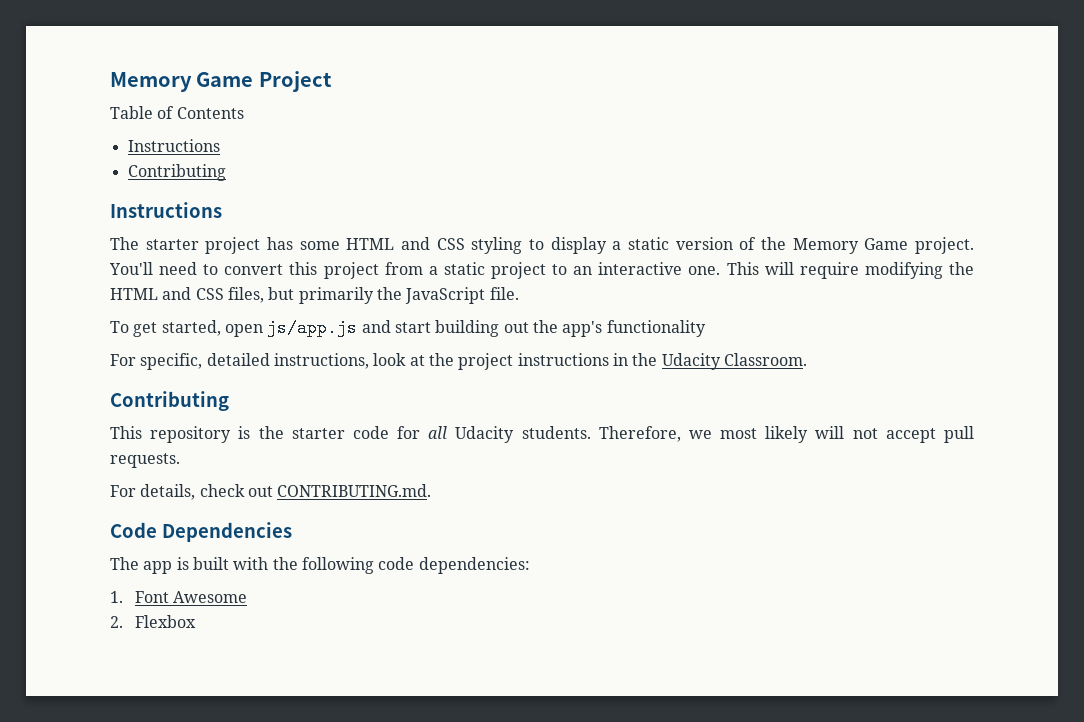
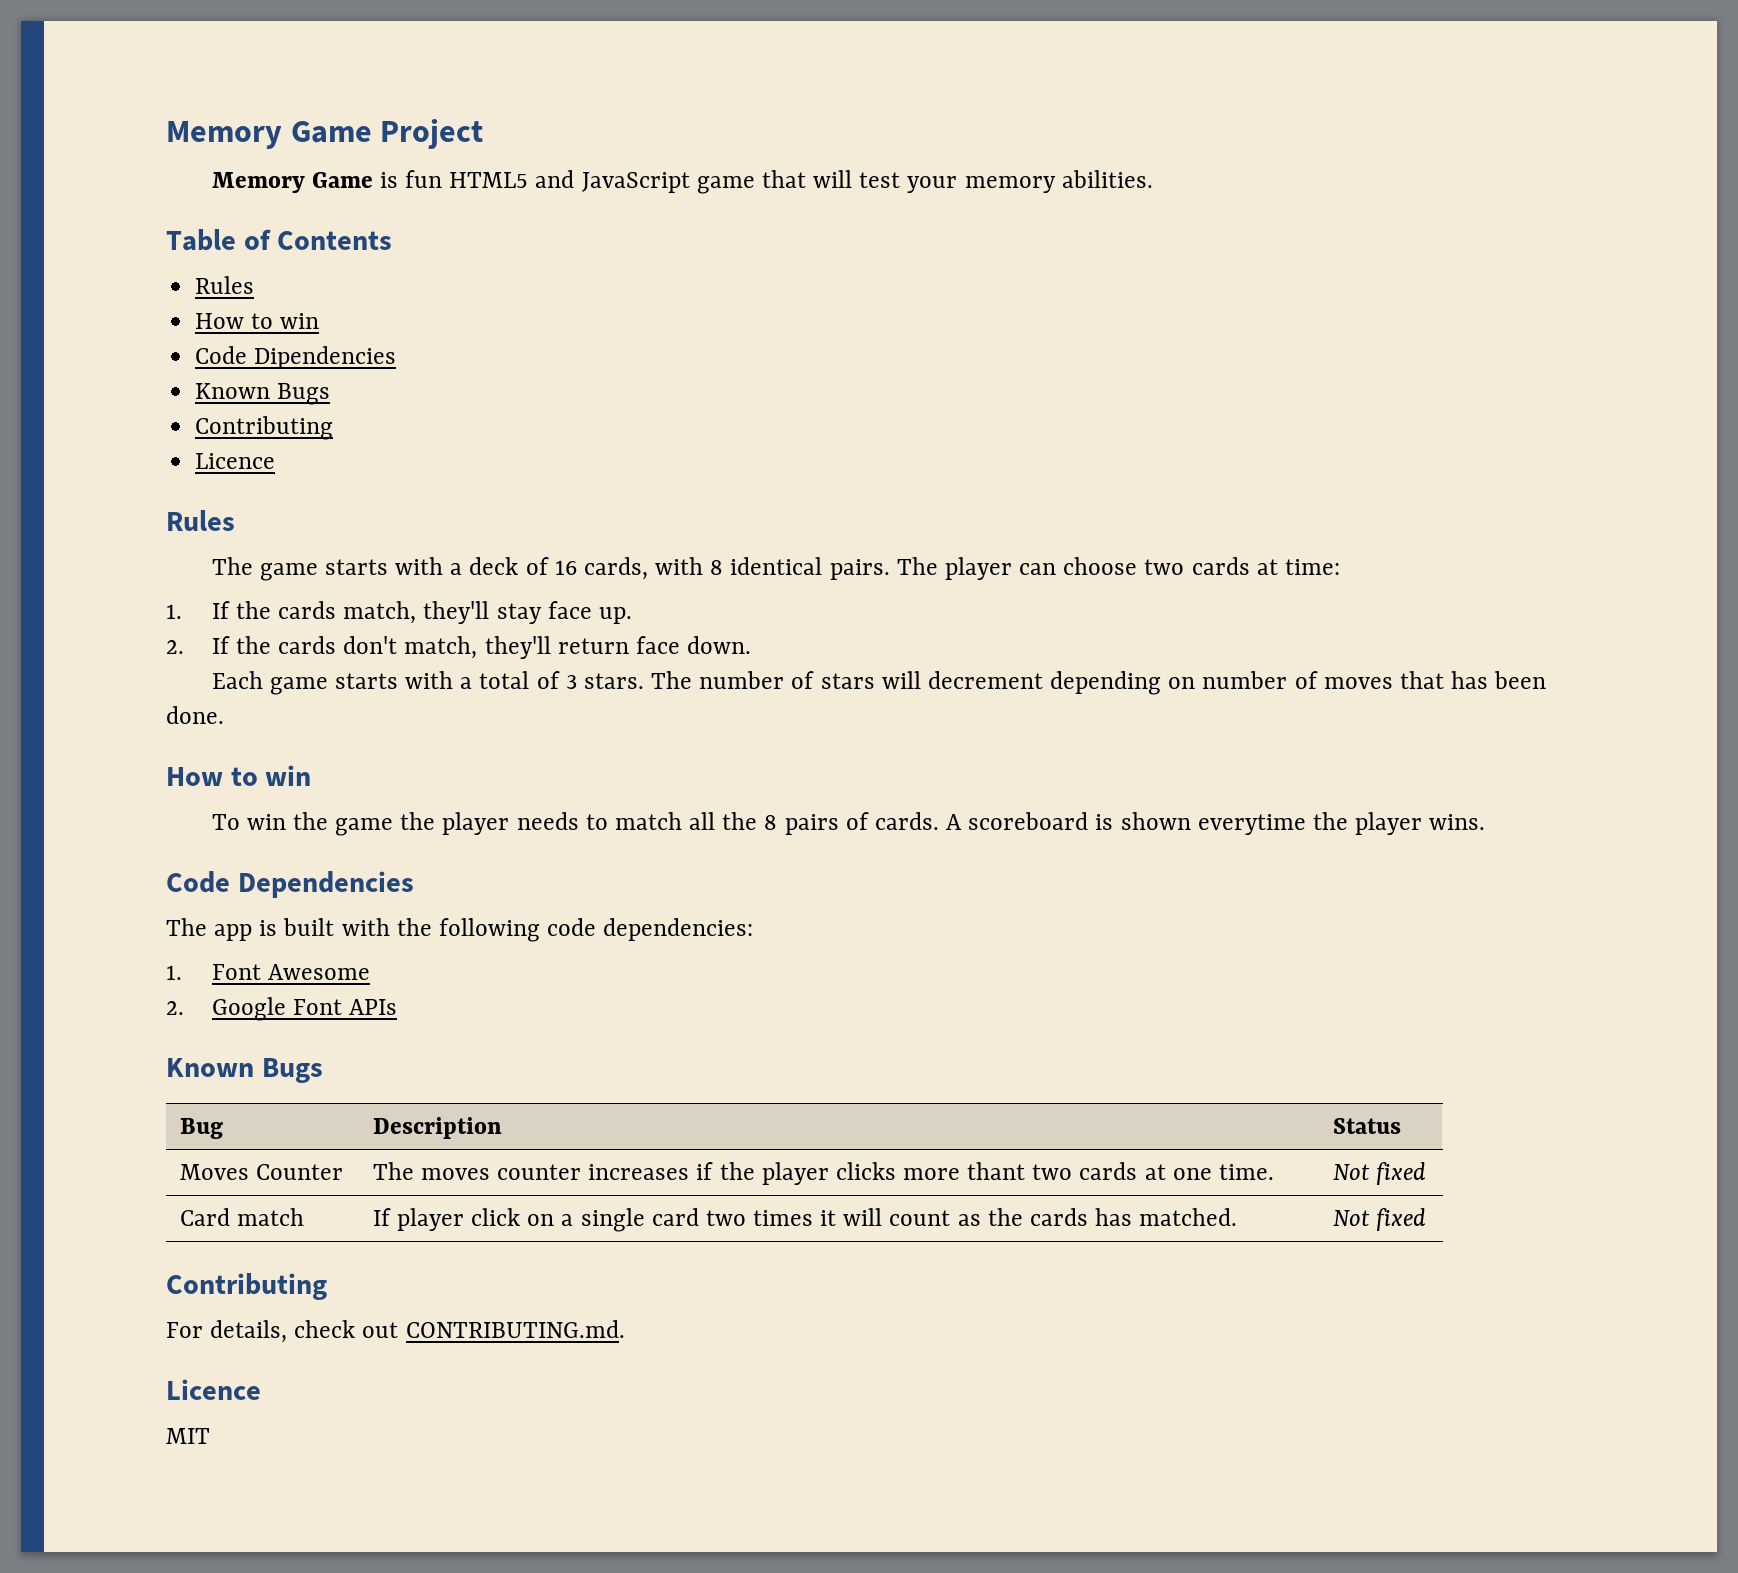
[110,106,244,119] [127,139,220,152] [127,164,226,181] [110,202,222,218] [110,237,974,254] [109,262,974,279] [110,287,519,304] [110,319,706,337] [110,353,807,370] [110,391,229,411] [110,426,974,443] [110,453,180,468] [110,484,432,500] Table of Contents // Instructions // Contributing // Instructions // The starter project has some HTML and CSS styling to display a static version of the Memory Game project. You'll need to convert this project from a static project to an interactive one. This will require modifying the HTML and CSS files, but primarily the JavaScript file. // To get started, open js/app.js and start building out the app's functionality // For specific, detailed instructions, look at the project instructions in the Udacity Classroom. // Contributing // This repository is the starter code for all Udacity students. Therefore, we most likely will not accept pull requests. // For details, check out CONTRIBUTING.md. -> [211,170,1153,194] [166,229,393,251] [195,276,255,294] [195,313,320,329] [195,346,397,369] [195,383,331,405] [195,416,334,440] [195,453,276,469] [166,510,235,531] [211,557,1340,581] [166,601,632,624] [166,636,751,659] [211,671,1547,695] [166,706,224,724] [166,765,312,786] [211,812,1486,836] Memory Game is fun HTML5 and JavaScript game that will test your memory abilities. // Table of Contents // Rules // How to win // Code Dipendencies // Known Bugs // Contributing // Licence // Rules // The game starts with a deck of 16 cards, with 8 identical pairs. The player can choose two cards at time: // 1. If the cards match, they'll stay face up. // 2. If the cards don't match, they'll return face down. // Each game starts with a total of 3 stars. The number of stars will decrement depending on number of moves that has been done. // How to win // To win the game the player needs to match all the 8 pairs of cards. A scoreboard is shown everytime the player wins.
[135,615,197,628] Flexbox -> [211,997,398,1021] [166,1058,323,1083] [179,1118,223,1139] [372,1117,502,1139] [1332,1118,1401,1134] [179,1164,343,1180] [372,1162,1274,1185] [1332,1162,1426,1185] [179,1208,304,1226] [372,1208,1238,1232] [1332,1208,1426,1231] [166,1273,327,1300] [166,1320,625,1343] [166,1379,261,1400] [166,1428,210,1444] Google Font APIs // Known Bugs // Bug | Description | Status // Moves Counter | The moves counter increases if the player clicks more thant two cards at one time. | Not fixed // Card match | If player click on a single card two times it will count as the cards has matched. | Not fixed // Contributing // For details, check out CONTRIBUTING.md. // Licence // MIT

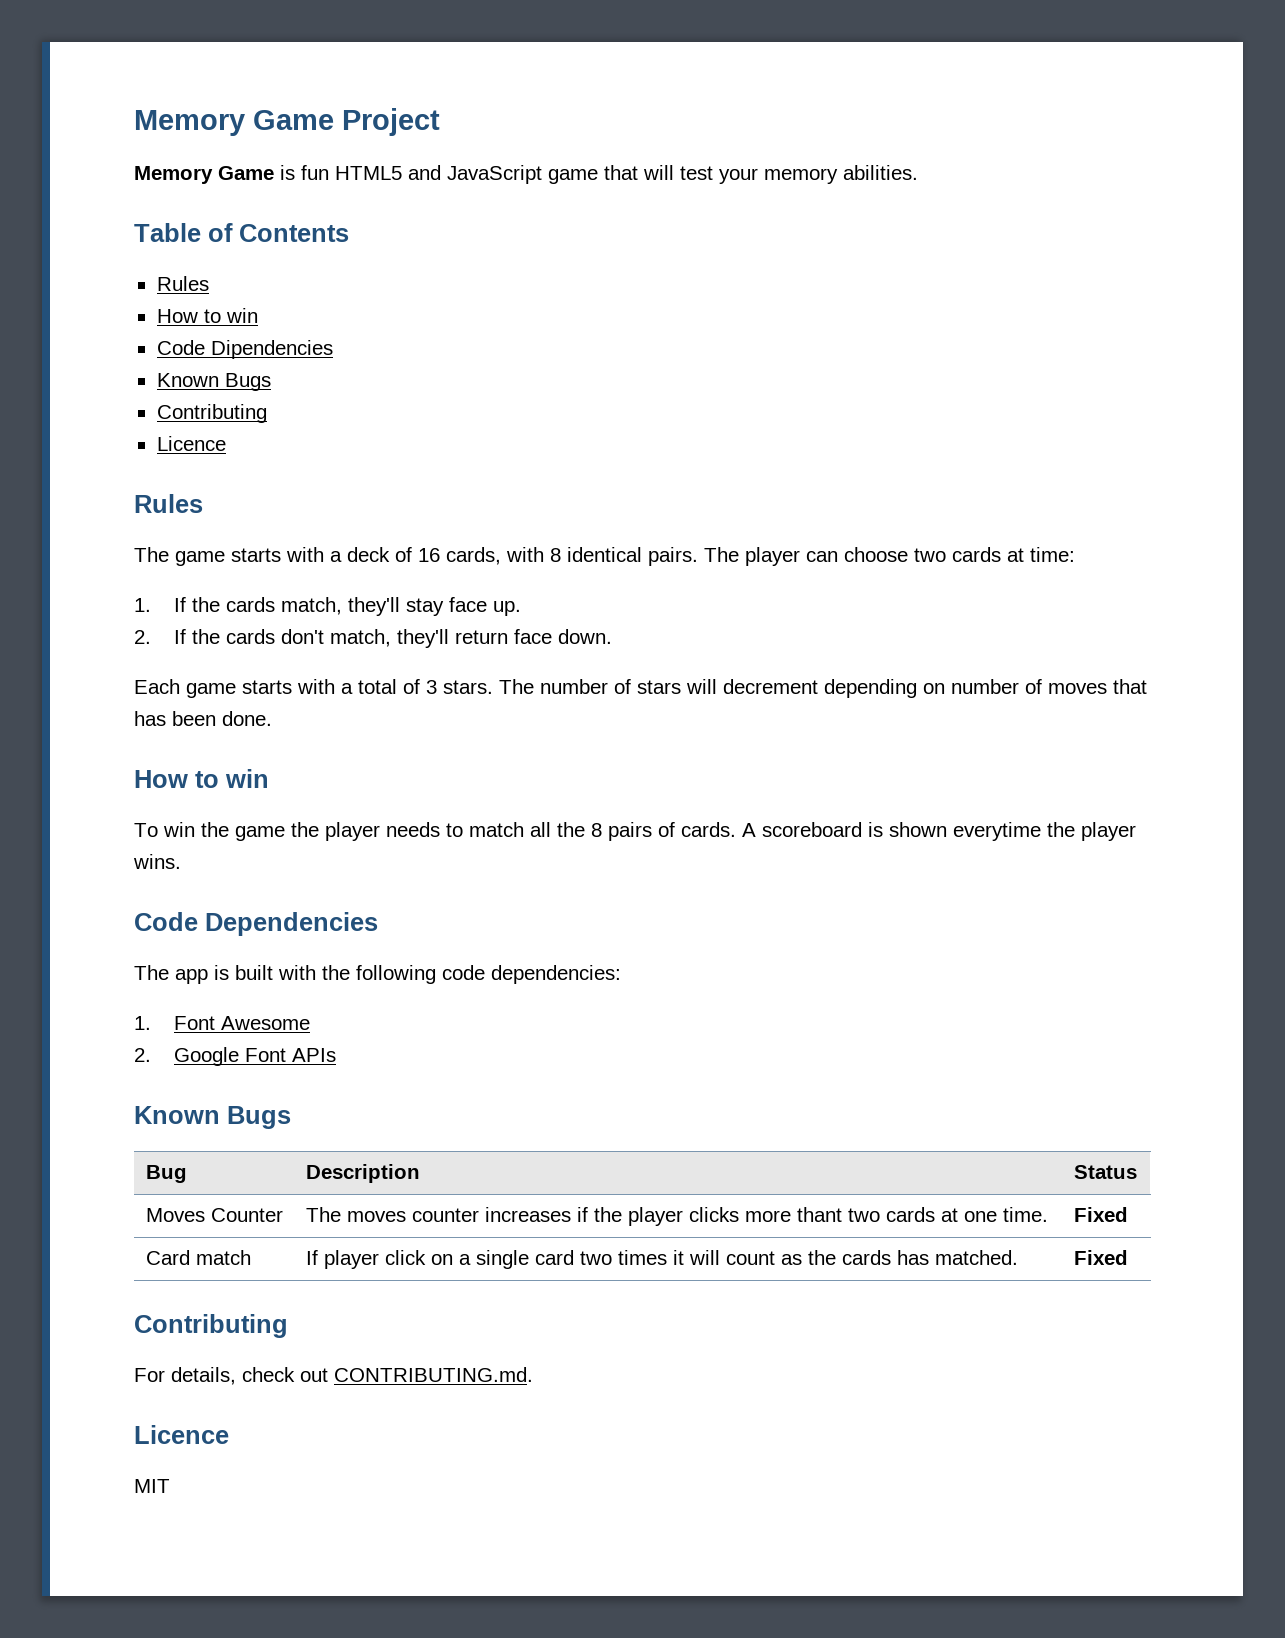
[1332,1162,1426,1185] Not fixed -> [1073,1207,1128,1222] Fixed
[1332,1208,1426,1231] Not fixed -> [1073,1250,1128,1265] Fixed

